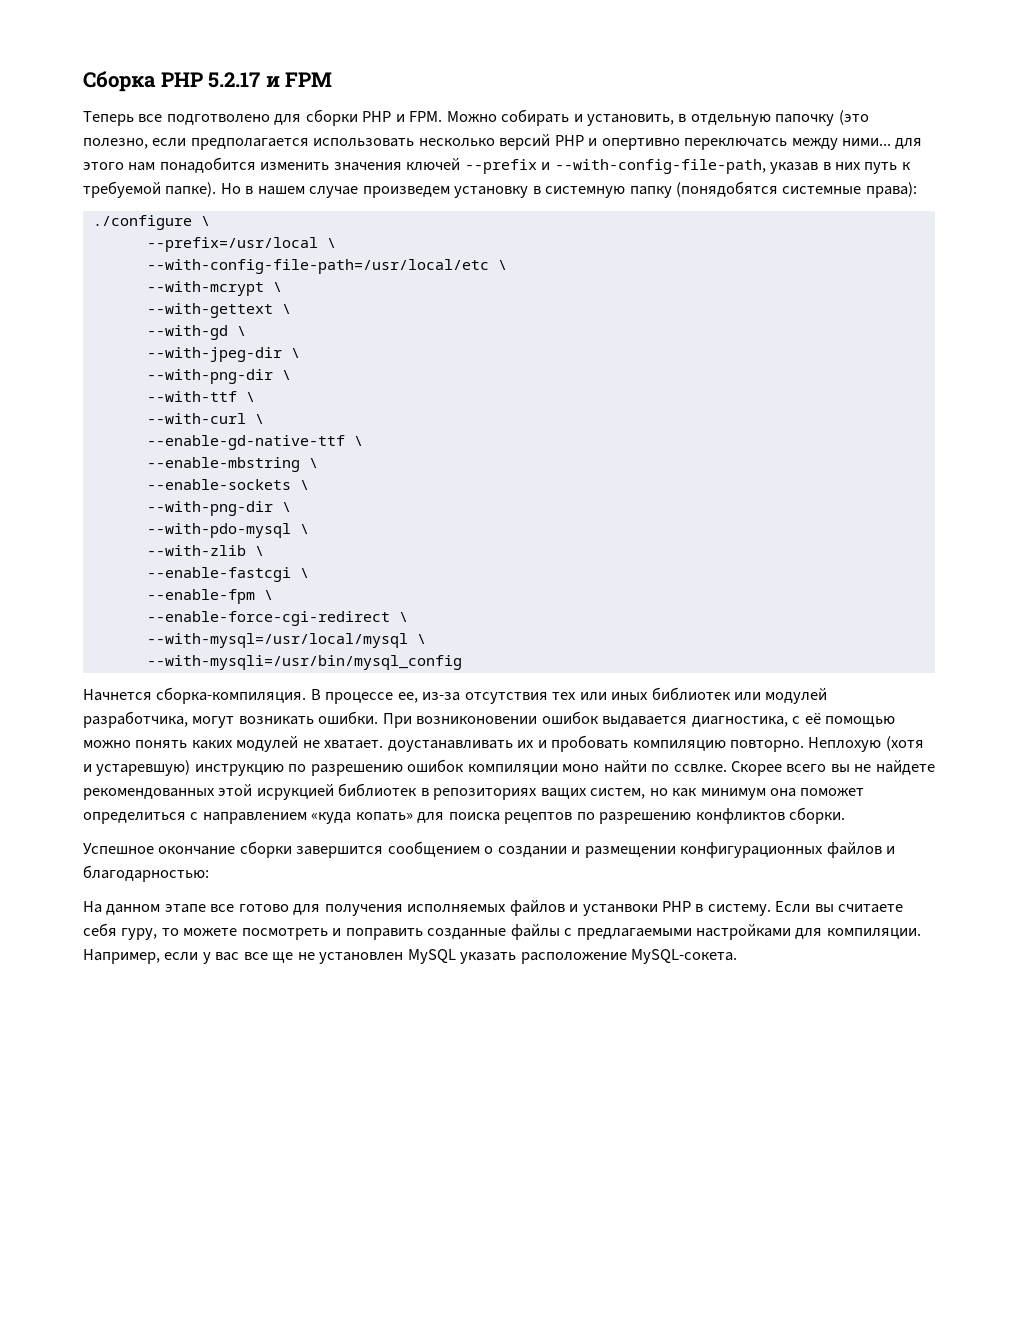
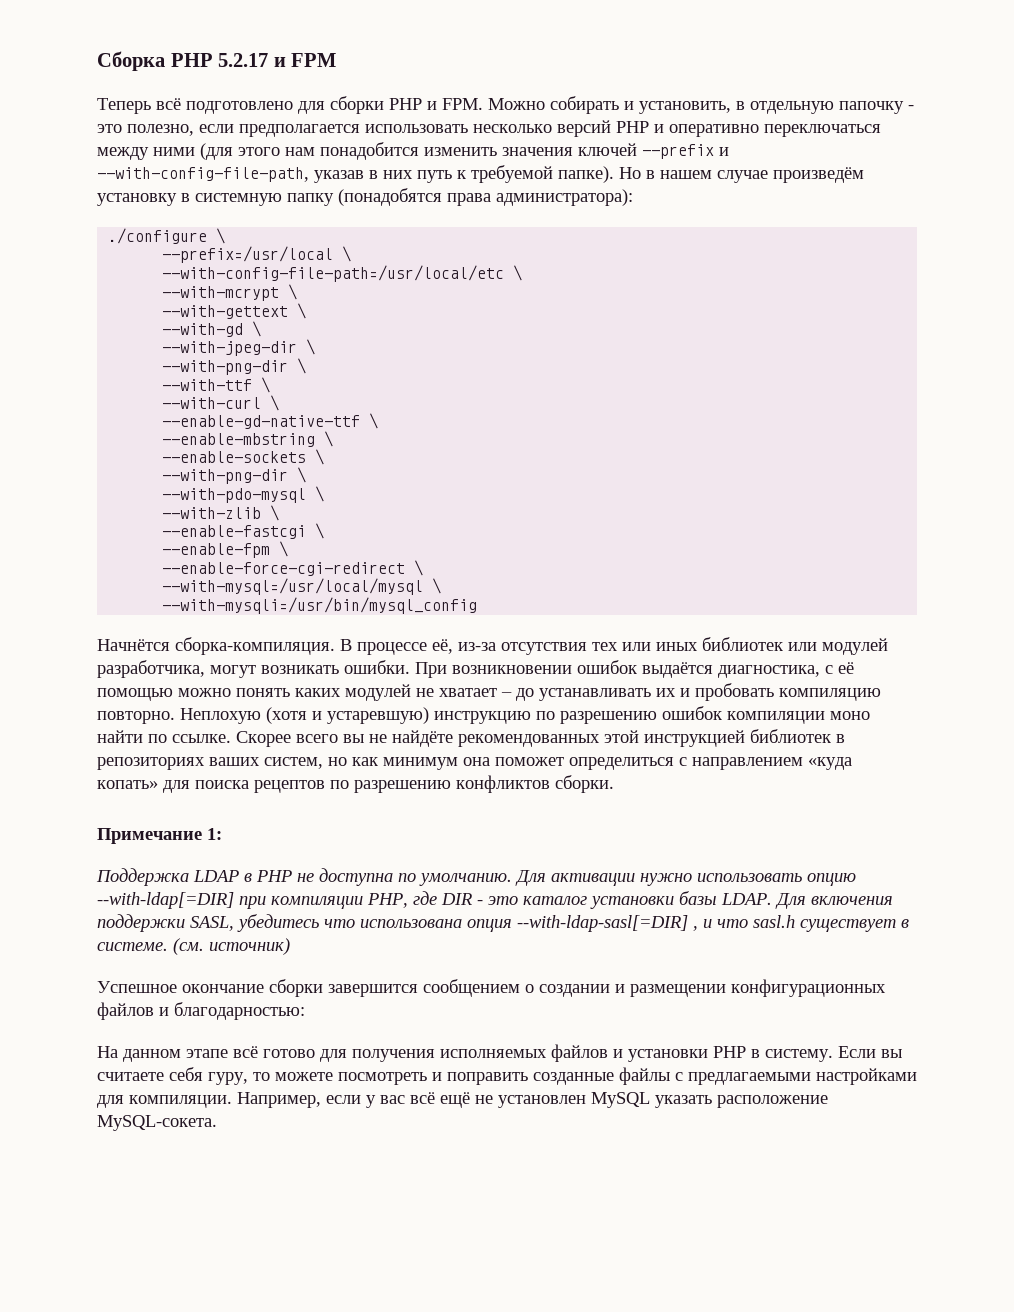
[138,114,270,125] все подготволено -> [156,98,293,114] всё подготовлено
[838,110,869,125] (это -> [908,105,914,110] [97,124,122,133] - это
[601,138,923,150] опертивно переключатсь между ними... для -> [669,124,881,137] [97,143,233,160] оперативно переключаться между ними (для
[362,186,450,198] произведем -> [773,167,864,183] произведём
[676,181,917,198] (понядобятся системные права): -> [338,188,633,206] (понадобятся права администратора):
[83,689,152,701] Начнется -> [97,639,170,651] Начнётся
[397,692,418,703] ее, -> [432,639,453,654] её,
[416,711,688,727] возниконовении ошибок выдавается -> [452,660,713,678] возникновении ошибок выдаётся
[324,740,513,752] хватает. доустанавливать -> [439,688,651,701] хватает – до устанавливать
[673,764,727,773] ссвлке. -> [172,734,231,743] ссылке.
[875,760,935,775] найдете -> [392,730,453,747] найдёте
[256,784,334,800] исрукцией -> [644,730,745,747] инструкцией
[540,788,587,799] ващих -> [209,757,260,766] ваших
(846, 815) none -> [97,828,222,844] [96,868,856,886] [97,891,893,909] [97,914,909,932] [97,938,290,955] // Примечание 1: // Поддержка LDAP в PHP не доступна по умолчанию. Для активации нужно использовать опцию --with-ldap[=DIR] при компиляции PHP, где DIR - это каталог установки базы LDAP. Для включения поддержки SASL, убедитесь что использована опция --with-ldap-sasl[=DIR] , и что sasl.h существует в системе. (см. источник)
[210,904,235,912] все -> [233,1046,258,1058] всё
[582,904,658,916] устанвоки -> [628,1049,708,1062] установки
[243,952,294,963] все ще -> [410,1092,470,1108] всё ещё

